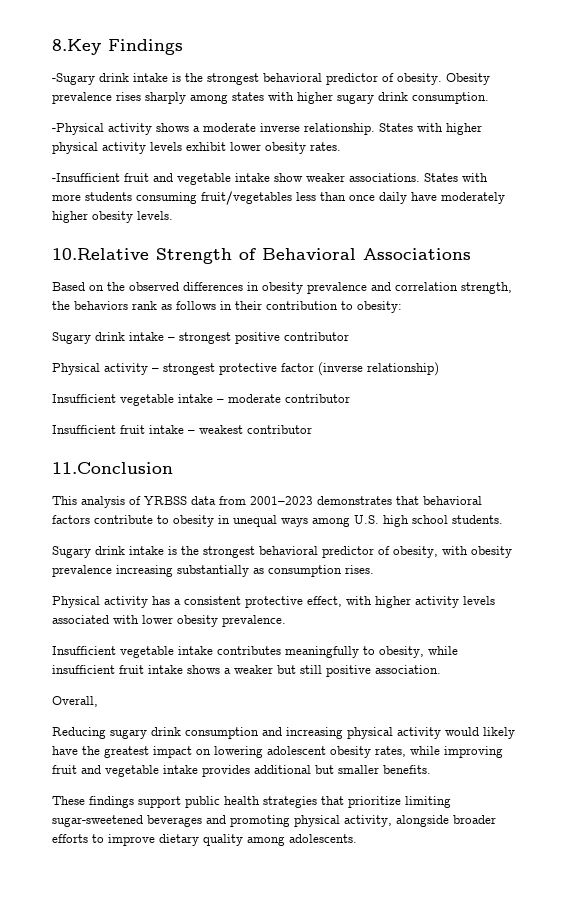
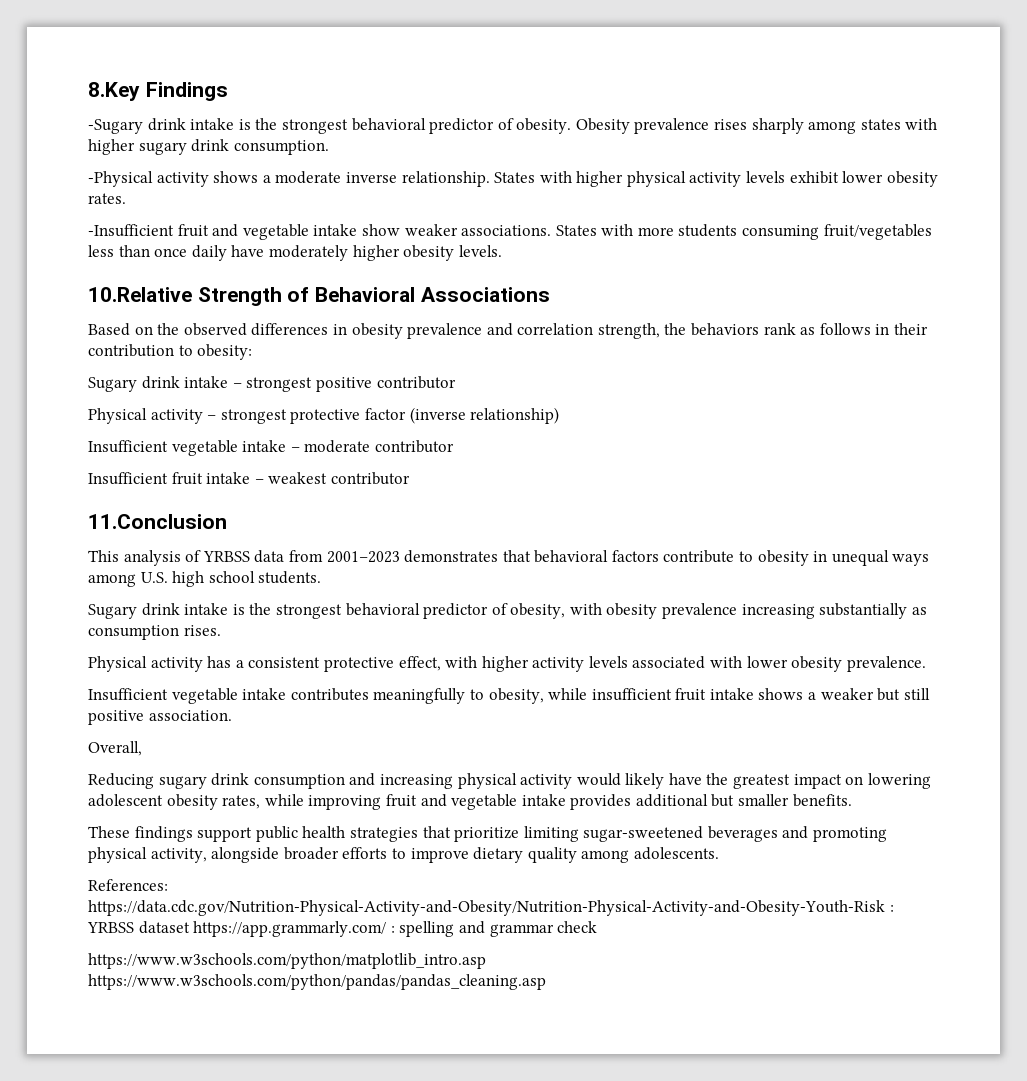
(357, 838) none -> [88,879,168,891] [88,900,894,916] [87,921,598,937] [88,953,486,969] [88,974,546,990] // References: https://data.cdc.gov/Nutrition-Physical-Activity-and-Obesity/Nutrition-Physical-Activity-and-Obesity-Youth-Risk : YRBSS dataset https://app.grammarly.com/ : spelling and grammar check // https://www.w3schools.com/python/matplotlib_intro.asp https://www.w3schools.com/python/pandas/pandas_cleaning.asp

